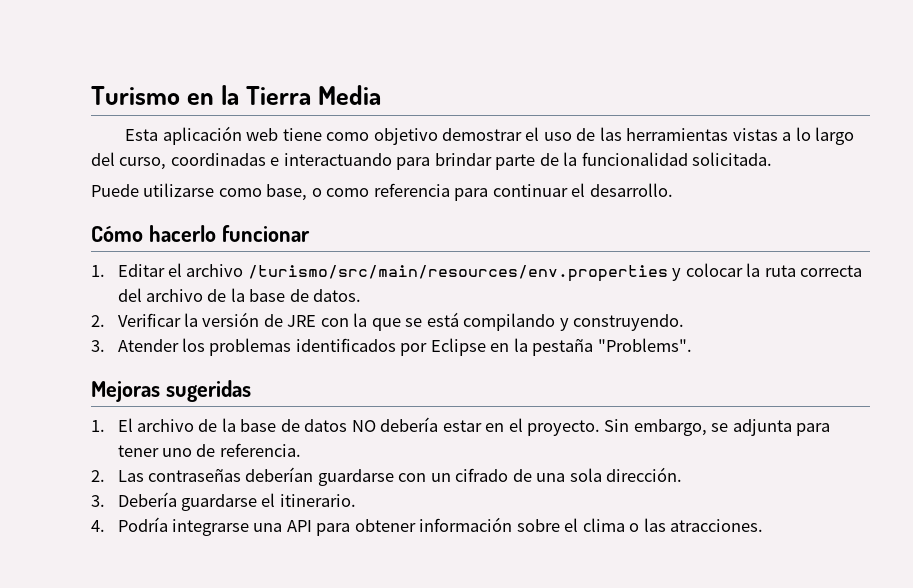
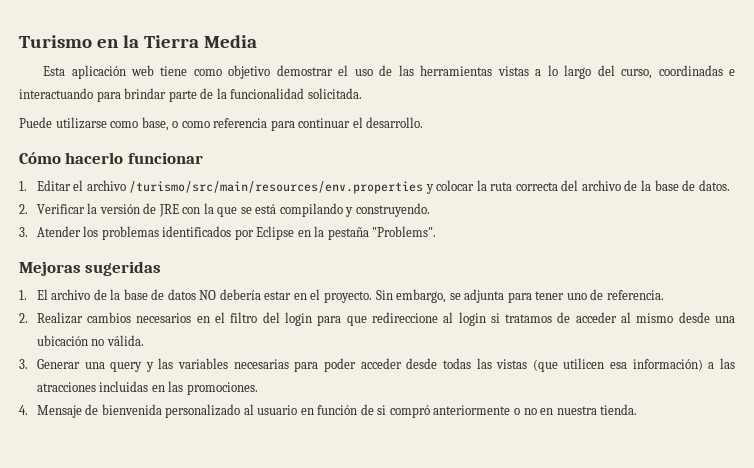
[117,467,683,486] [91,492,356,511] [91,517,763,536] Las contraseñas deberían guardarse con un cifrado de una sola dirección. // 3. Debería guardarse el itinerario. // 4. Podría integrarse una API para obtener información sobre el clima o las atracciones. -> [36,312,735,326] [36,335,144,346] [19,358,735,372] [36,381,258,395] [19,404,638,418] Realizar cambios necesarios en el filtro del login para que redireccione al login si tratamos de acceder al mismo desde una ubicación no válida. // 3. Generar una query y las variables necesarias para poder acceder desde todas las vistas (que utilicen esa información) a las atracciones incluidas en las promociones. // 4. Mensaje de bienvenida personalizado al usuario en función de si compró anteriormente o no en nuestra tienda.

